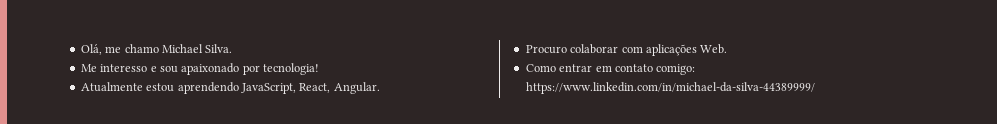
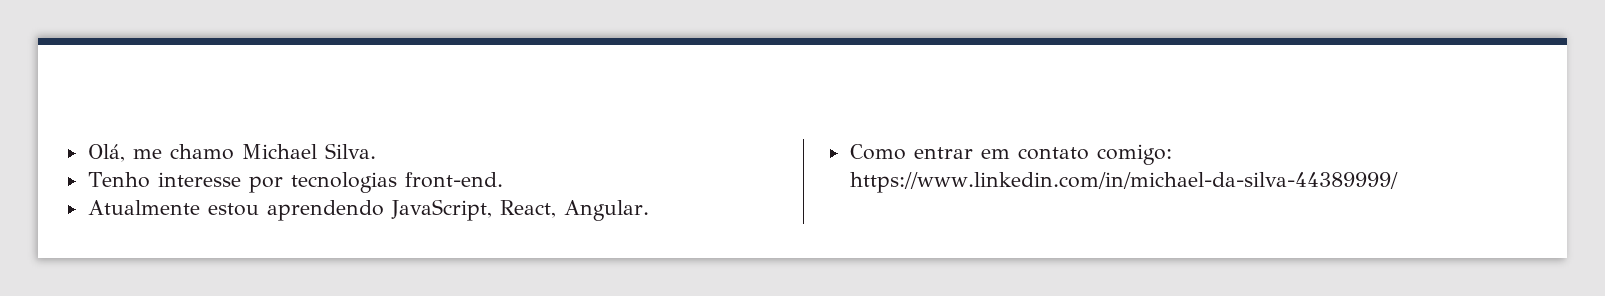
[80,63,319,75] Me interesso e sou apaixonado por tecnologia! -> [87,172,503,193] Tenho interesse por tecnologias front-end.
[525,44,728,56] // Procuro colaborar com aplicações Web. -> (649, 210) none

